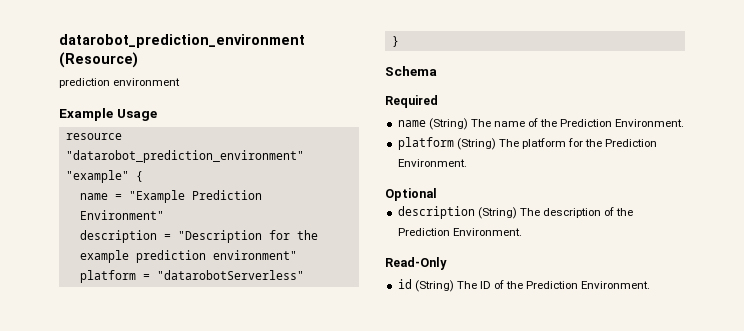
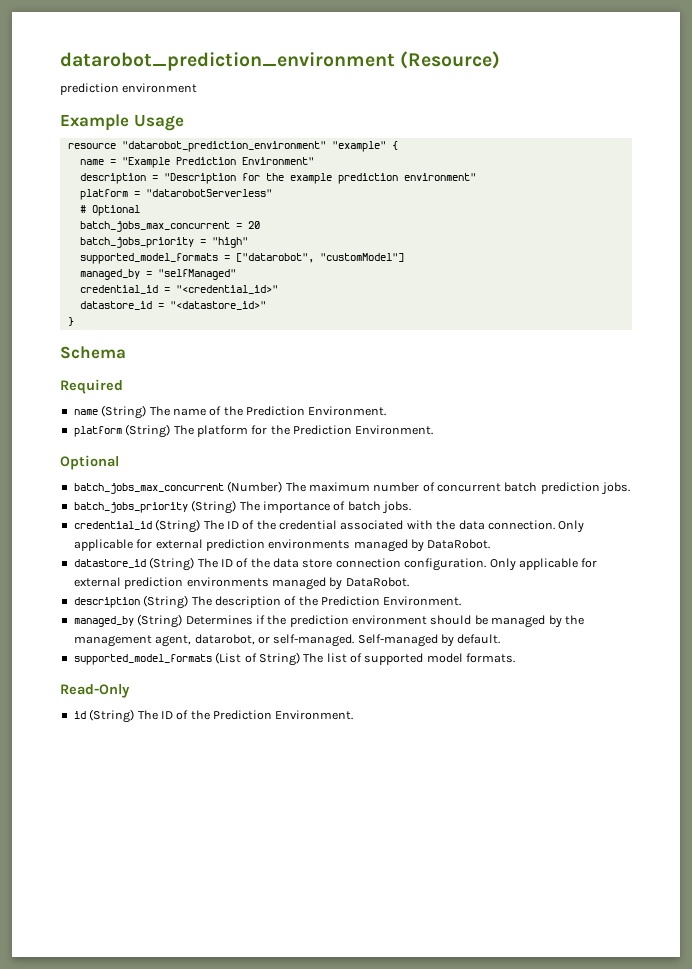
(304, 275) none -> [79,205,140,216] [79,221,260,232] [79,237,248,248] [79,253,404,264] [79,269,236,280] [79,285,278,294] [79,301,266,310] // # Optional // batch_jobs_max_concurrent = 20 // batch_jobs_priority = "high" // supported_model_formats = ["datarobot", "customModel"] // managed_by = "selfManaged" // credential_id = "<credential_id>" // datastore_id = "<datastore_id>"
(437, 194) none -> [73,481,631,495] [73,500,411,514] [73,519,585,533] [73,539,491,552] [73,557,598,571] [73,577,409,590] // batch_jobs_max_concurrent (Number) The maximum number of concurrent batch prediction jobs. // batch_jobs_priority (String) The importance of batch jobs. // credential_id (String) The ID of the credential associated with the data connection. Only applicable for external prediction environments managed by DataRobot. // datastore_id (String) The ID of the data store connection configuration. Only applicable for external prediction environments managed by DataRobot.
(522, 232) none -> [73,614,584,628] [73,634,501,647] [73,652,516,666] // managed_by (String) Determines if the prediction environment should be managed by the management agent, datarobot, or self-managed. Self-managed by default. // supported_model_formats (List of String) The list of supported model formats.

